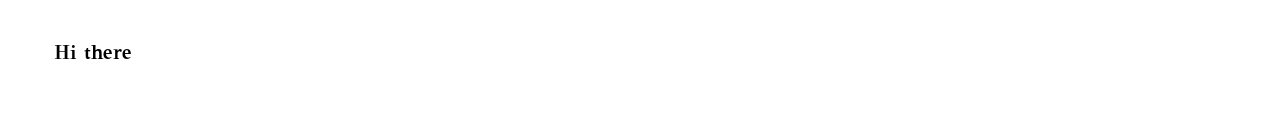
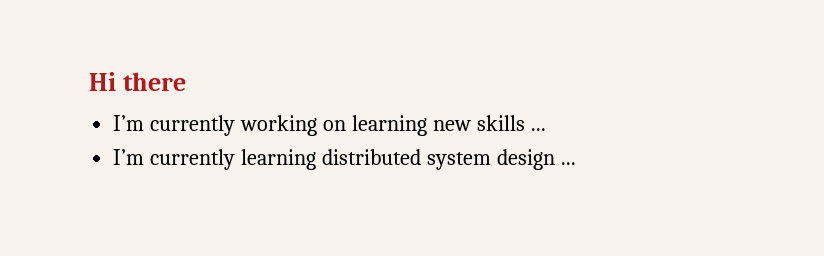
(132, 52) none -> [113,115,546,136] [113,149,576,170] // I’m currently working on learning new skills ... // I’m currently learning distributed system design ...

